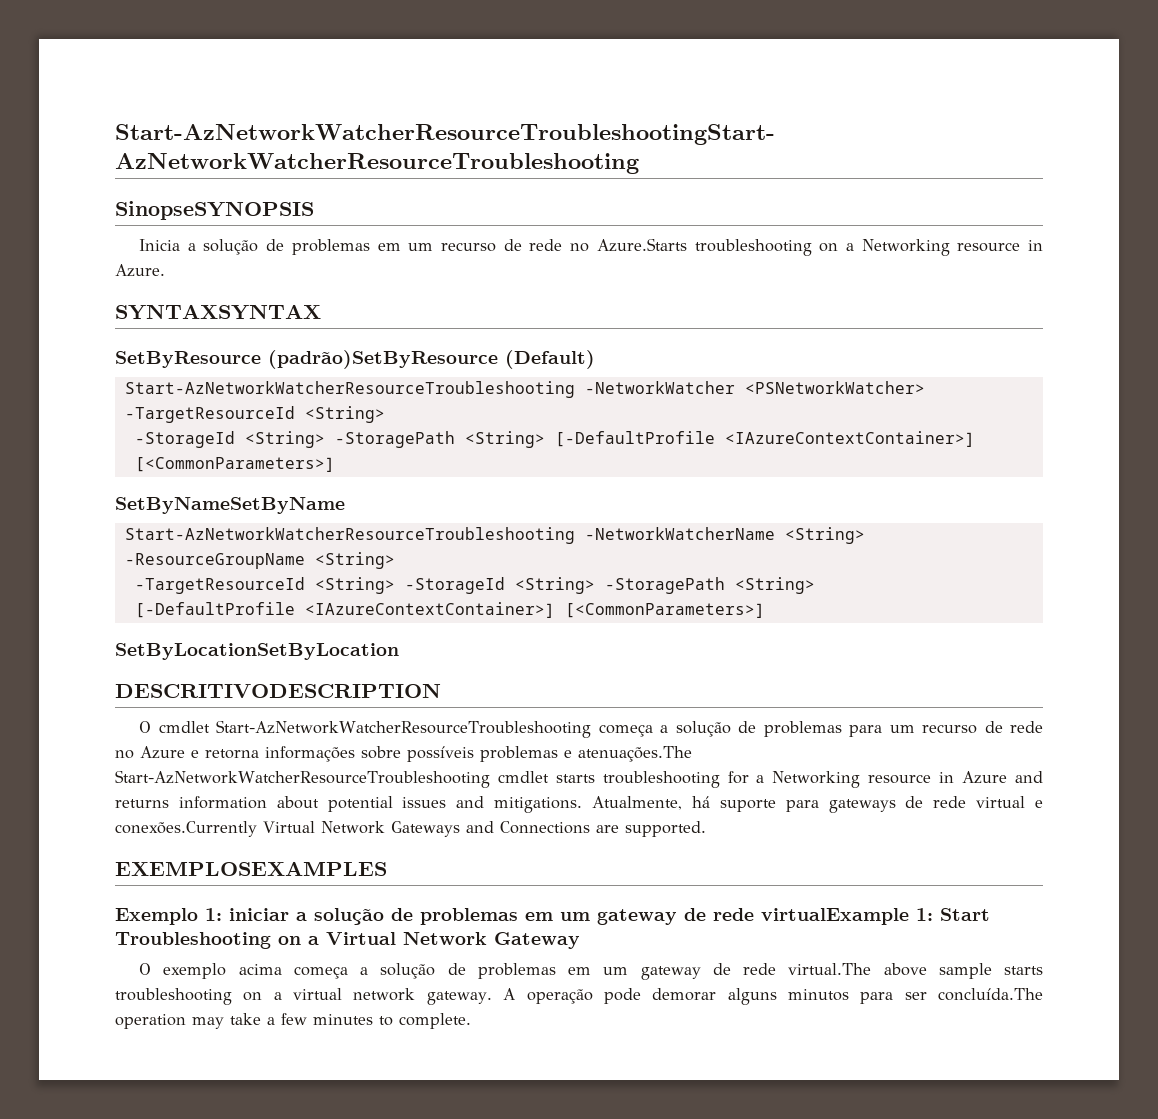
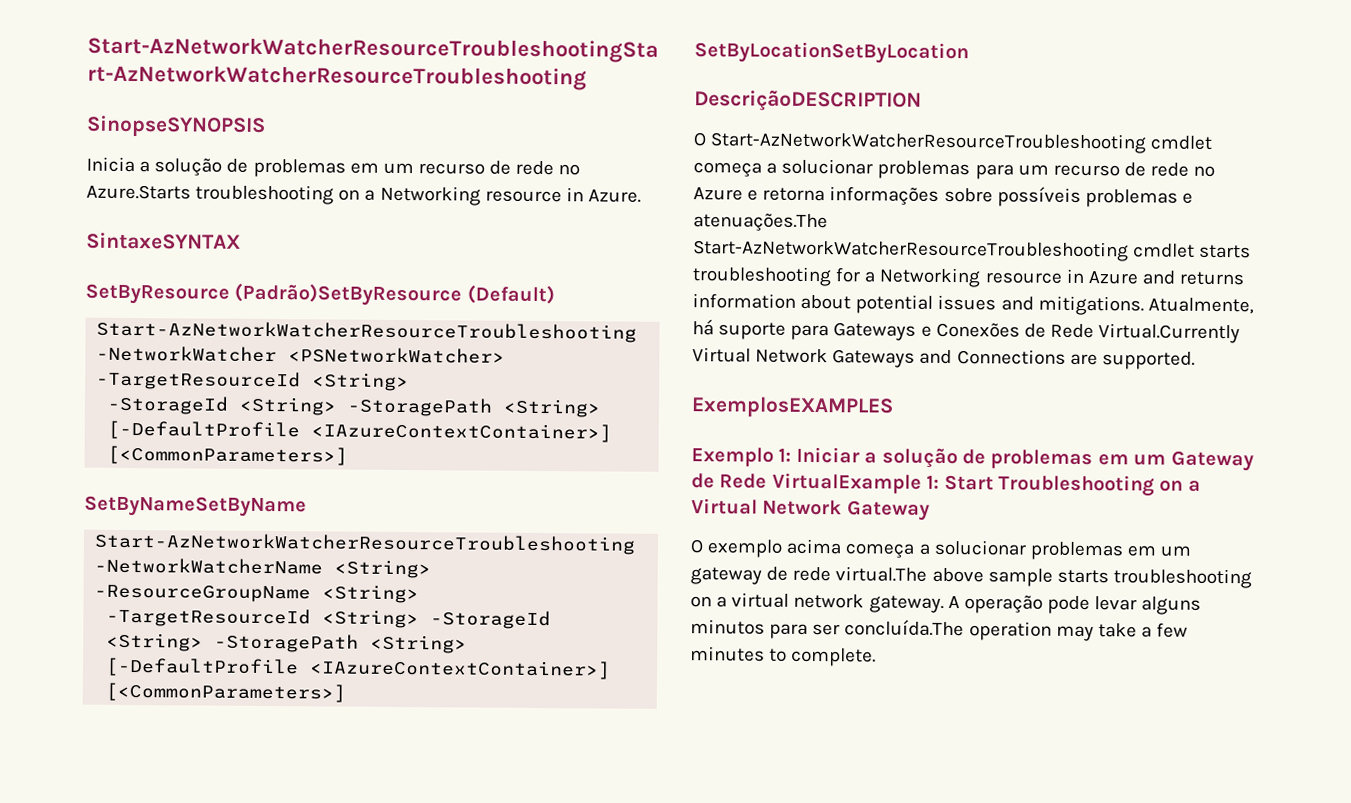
[115,304,321,320] SYNTAXSYNTAX -> [86,232,241,250] SintaxeSYNTAX
[268,350,498,369] (padrão)SetByResource -> [234,282,463,307] (Padrão)SetByResource
[115,683,441,698] [139,720,757,738] DESCRITIVODESCRIPTION // O cmdlet Start-AzNetworkWatcherResourceTroubleshooting começa a solução de -> [694,89,922,112] [693,131,1213,154] [693,158,874,178] DescriçãoDESCRIPTION // O Start-AzNetworkWatcherResourceTroubleshooting cmdlet começa a solucionar
[828,796,1043,813] [115,821,257,837] gateways de rede virtual e conexões.Currently -> [833,322,1241,344] Gateways e Conexões de Rede Virtual.Currently
[115,861,387,876] EXEMPLOSEXAMPLES -> [691,396,894,418] ExemplosEXAMPLES
[229,908,909,925] iniciar a solução de problemas em um gateway de rede virtualExample -> [795,446,1254,472] [691,472,922,494] Iniciar a solução de problemas em um Gateway de Rede VirtualExample
[380,963,466,979] solução de -> [933,539,1026,556] solucionar
[652,988,717,1001] demorar -> [1094,596,1138,611] levar

